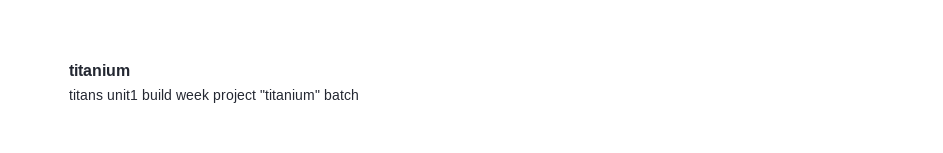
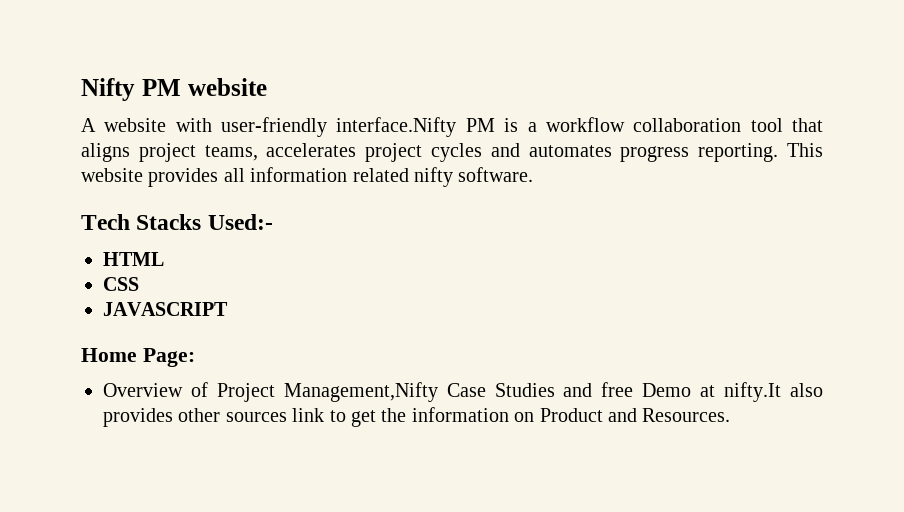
[69,64,130,76] [69,89,359,103] titanium // titans unit1 build week project "titanium" batch -> [81,78,267,101] [81,117,824,137] [81,143,823,162] [81,167,534,187] [81,214,273,230] [103,252,164,266] [103,277,139,291] [103,302,228,316] [81,348,195,367] [103,382,823,402] [103,407,731,427] Nifty PM website // A website with user-friendly interface.Nifty PM is a workflow collaboration tool that aligns project teams, accelerates project cycles and automates progress reporting. This website provides all information related nifty software. // Tech Stacks Used:- // HTML // CSS // JAVASCRIPT // Home Page: // Overview of Project Management,Nifty Case Studies and free Demo at nifty.It also provides other sources link to get the information on Product and Resources.

